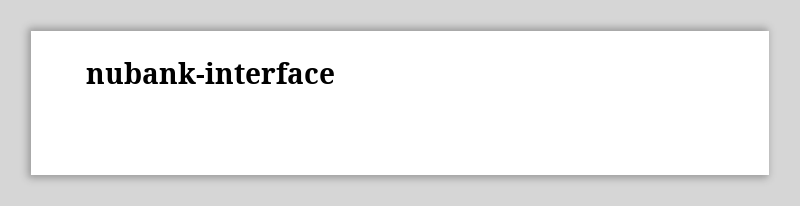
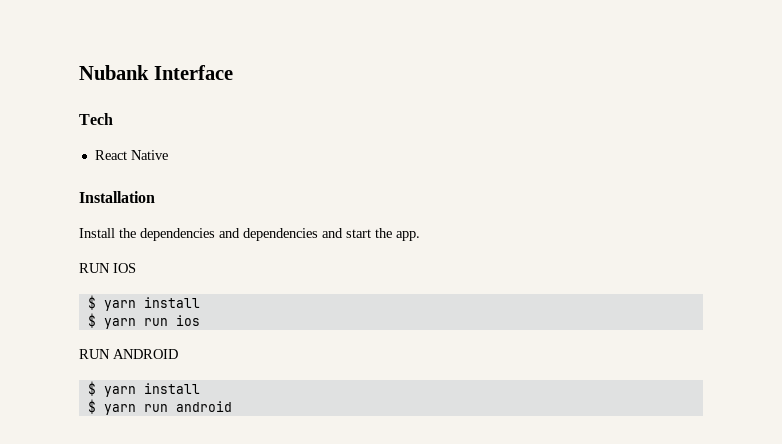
[86,62,335,84] nubank-interface -> [79,65,233,80] [79,113,113,125] [94,150,168,160] [79,191,155,203] [79,228,420,241] [79,263,136,273] [87,295,200,311] [87,313,200,329] [79,349,178,359] [87,381,200,397] [87,399,232,415] Nubank Interface // Tech // React Native // Installation // Install the dependencies and dependencies and start the app. // RUN IOS // $ yarn install // $ yarn run ios // RUN ANDROID // $ yarn install // $ yarn run android

